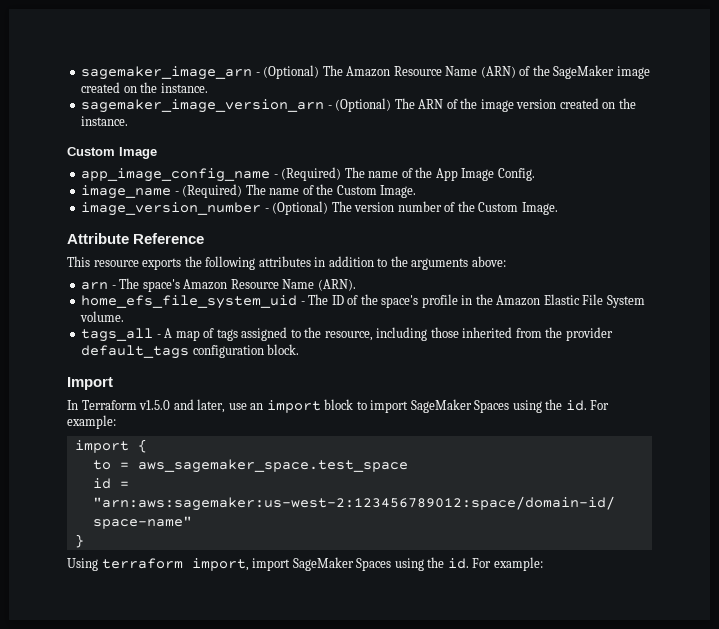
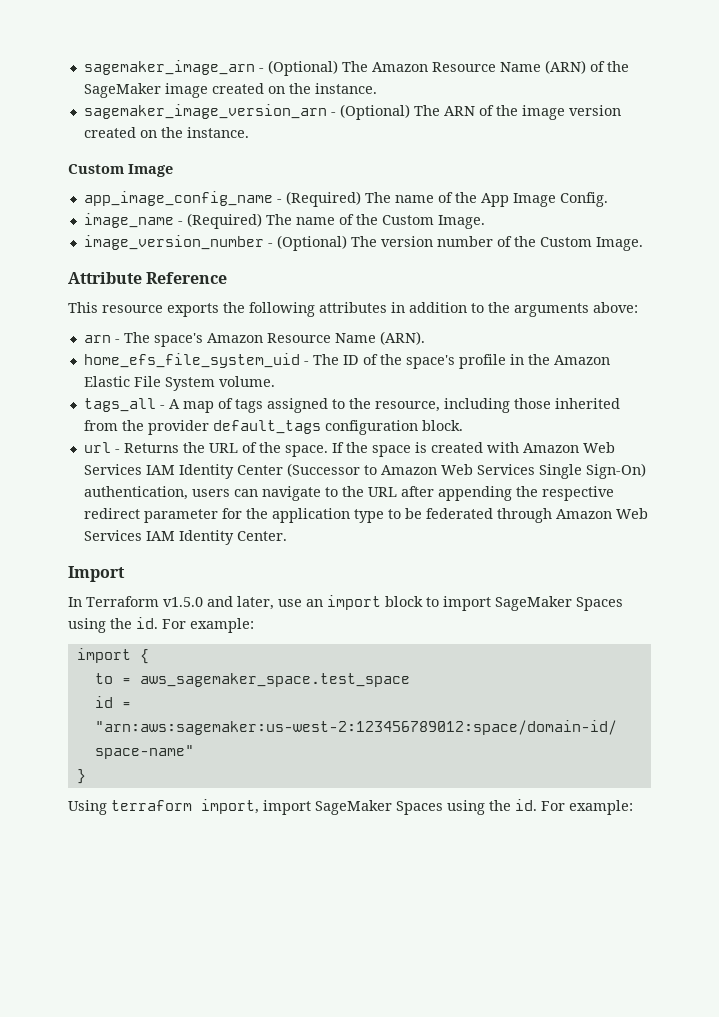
(300, 349) none -> [83,442,615,457] [83,463,646,479] [83,486,614,501] [83,508,648,523] [83,530,287,545] // url - Returns the URL of the space. If the space is created with Amazon Web Services IAM Identity Center (Successor to Amazon Web Services Single Sign-On) authentication, users can navigate to the URL after appending the respective redirect parameter for the application type to be federated through Amazon Web Services IAM Identity Center.

